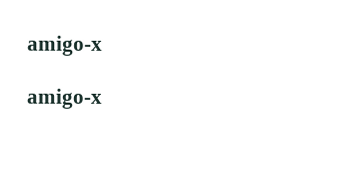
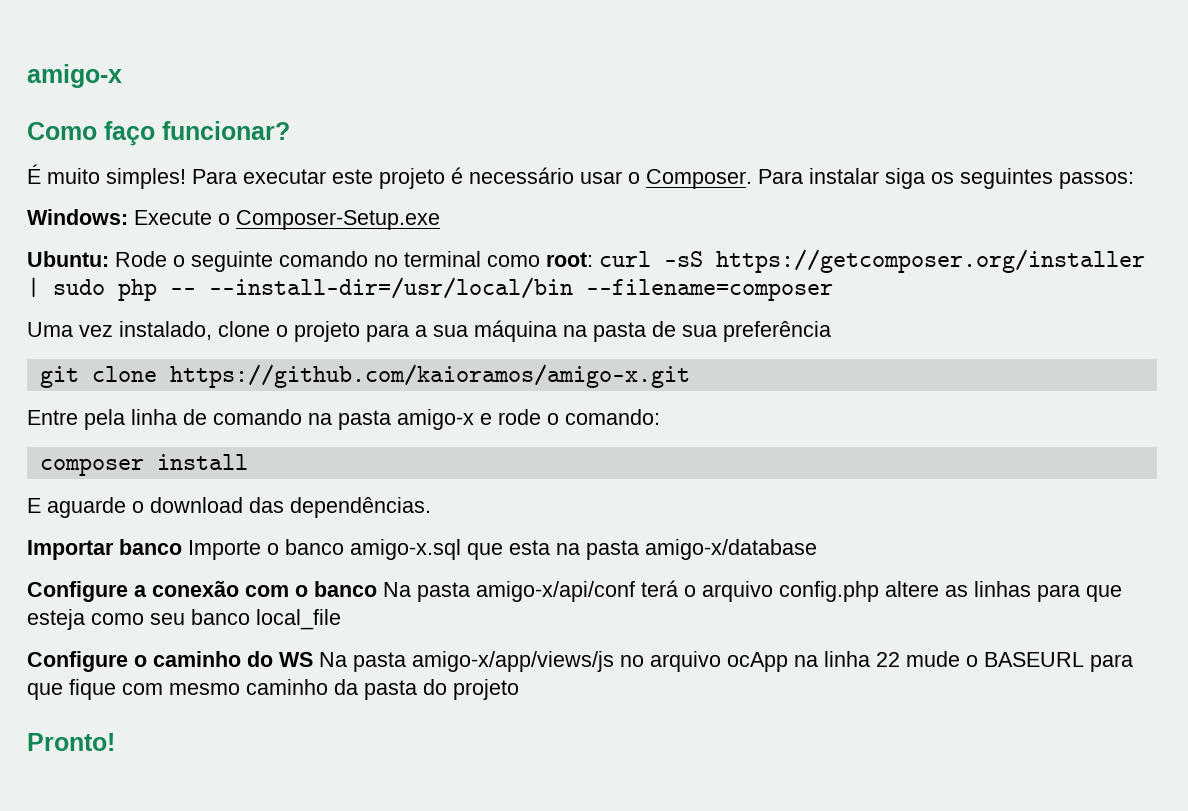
[26,88,103,109] amigo-x -> [27,121,290,146] [27,164,1134,189] [27,209,440,230] [27,249,1145,273] [27,277,833,301] [27,320,831,342] [39,364,690,388] [27,409,660,430] [39,454,248,476] [27,497,431,518] [27,539,817,560] [27,580,1122,602] [27,609,341,630] [27,651,1133,672] [27,679,519,700] [27,733,115,751] Como faço funcionar? // É muito simples! Para executar este projeto é necessário usar o Composer. Para instalar siga os seguintes passos: // Windows: Execute o Composer-Setup.exe // Ubuntu: Rode o seguinte comando no terminal como root: curl -sS https://getcomposer.org/installer | sudo php -- --install-dir=/usr/local/bin --filename=composer // Uma vez instalado, clone o projeto para a sua máquina na pasta de sua preferência // git clone https://github.com/kaioramos/amigo-x.git // Entre pela linha de comando na pasta amigo-x e rode o comando: // composer install // E aguarde o download das dependências. // Importar banco Importe o banco amigo-x.sql que esta na pasta amigo-x/database // Configure a conexão com o banco Na pasta amigo-x/api/conf terá o arquivo config.php altere as linhas para que esteja como seu banco local_file // Configure o caminho do WS Na pasta amigo-x/app/views/js no arquivo ocApp na linha 22 mude o BASEURL para que fique com mesmo caminho da pasta do projeto // Pronto!

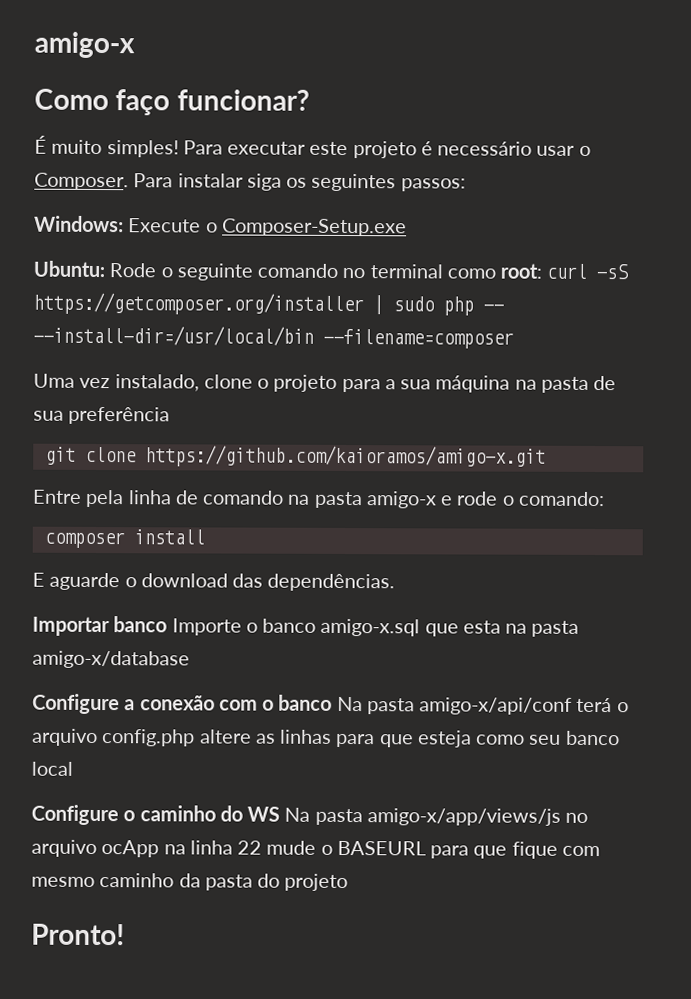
[256,609,341,630] local_file -> [31,761,73,776] local

